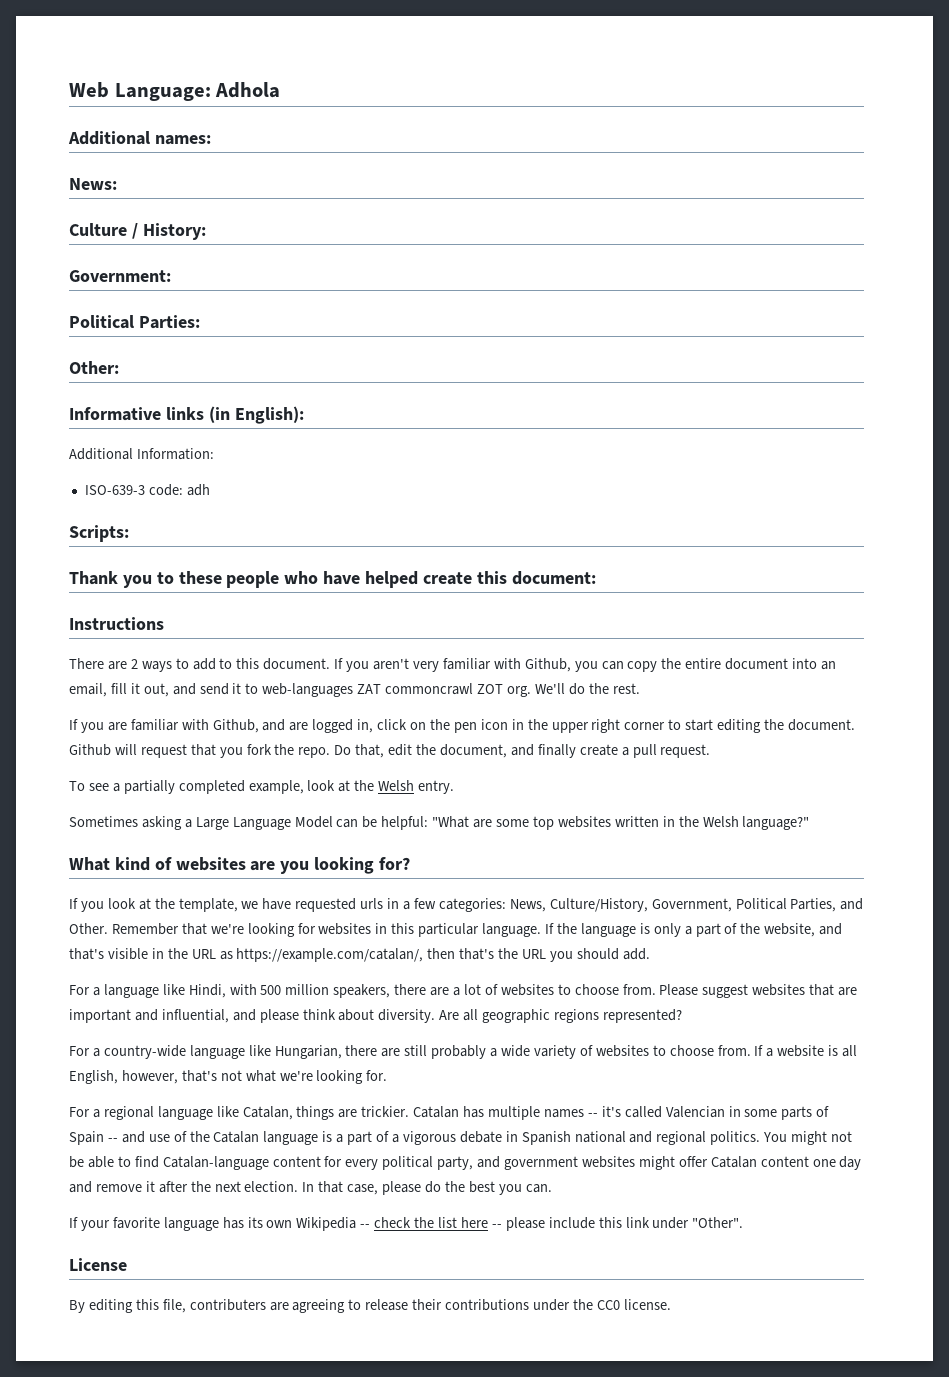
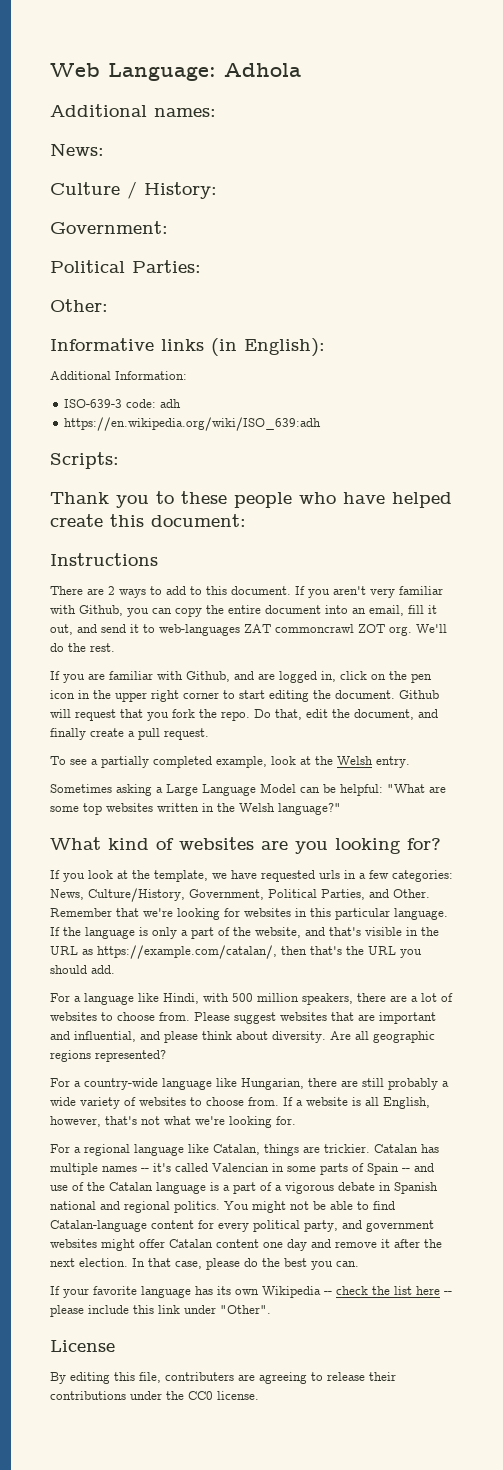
(210, 490) none -> [64,417,322,431] // https://en.wikipedia.org/wiki/ISO_639:adh

